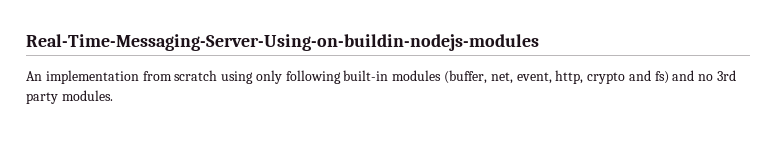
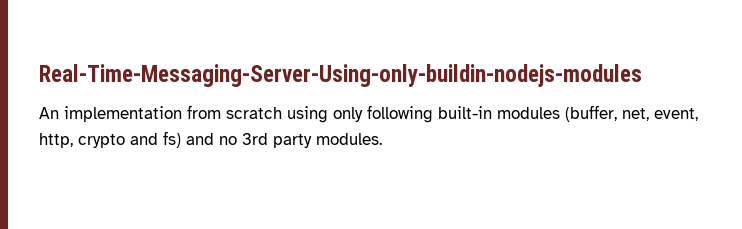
[26,34,539,51] Real-Time-Messaging-Server-Using-on-buildin-nodejs-modules -> [39,64,642,87] Real-Time-Messaging-Server-Using-only-buildin-nodejs-modules

